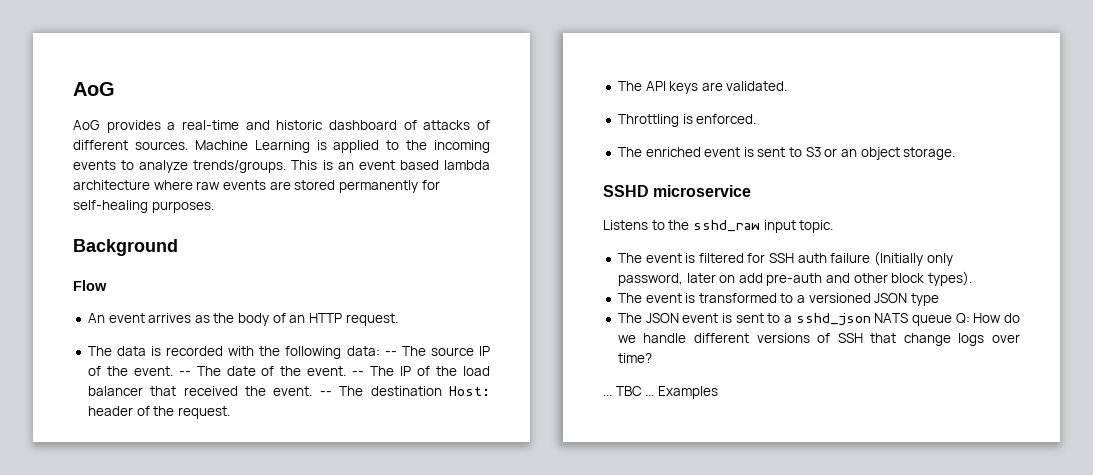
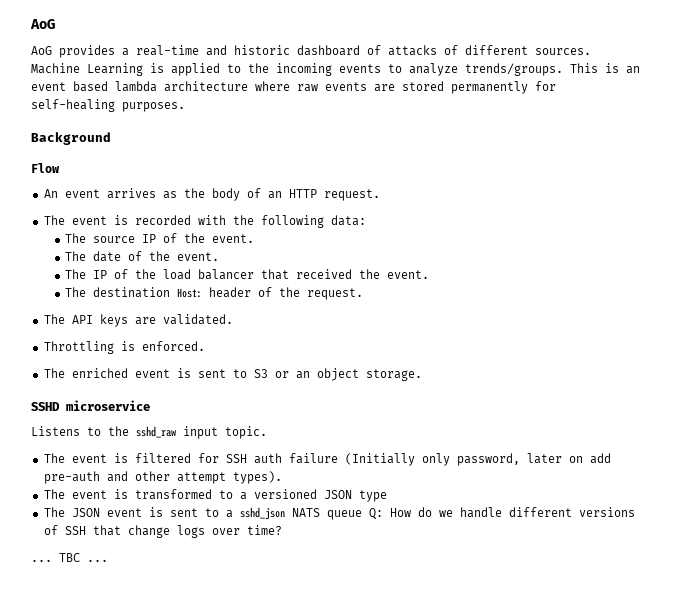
[116,346,146,356] data -> [71,216,107,225] event
[384,351,397,356] -- -> (366, 220) //
[178,371,191,376] -- -> (255, 238) //
[352,371,365,376] -- -> (220, 256) //
[319,391,332,396] -- -> (430, 274) //
[891,273,925,283] block -> [176,472,226,484] attempt
[657,386,718,399] Examples -> (108, 560) none

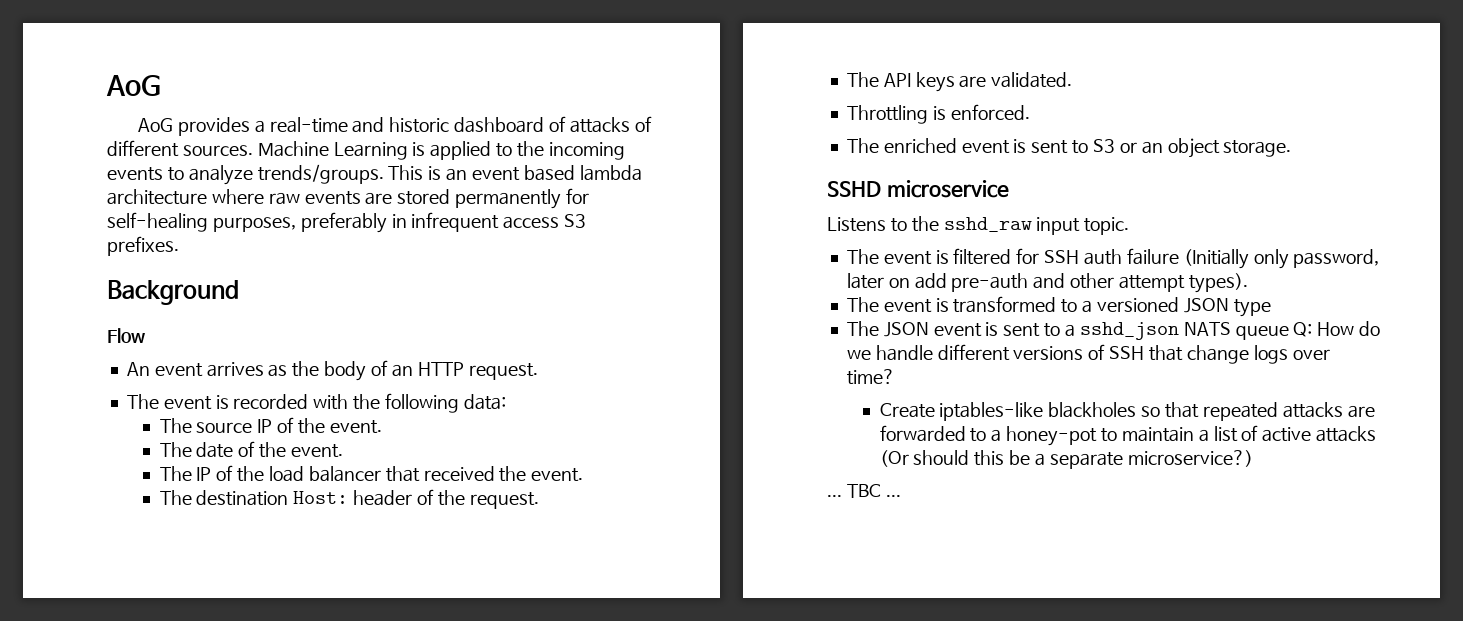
[122,102,185,112] purposes. -> [212,212,587,233] [107,236,179,256] purposes, preferably in infrequent access S3 prefixes.
(282, 530) none -> [879,402,1375,421] [879,425,1377,446] [879,450,1253,469] // Create iptables-like blackholes so that repeated attacks are forwarded to a honey-pot to maintain a list of active attacks (Or should this be a separate microservice?)

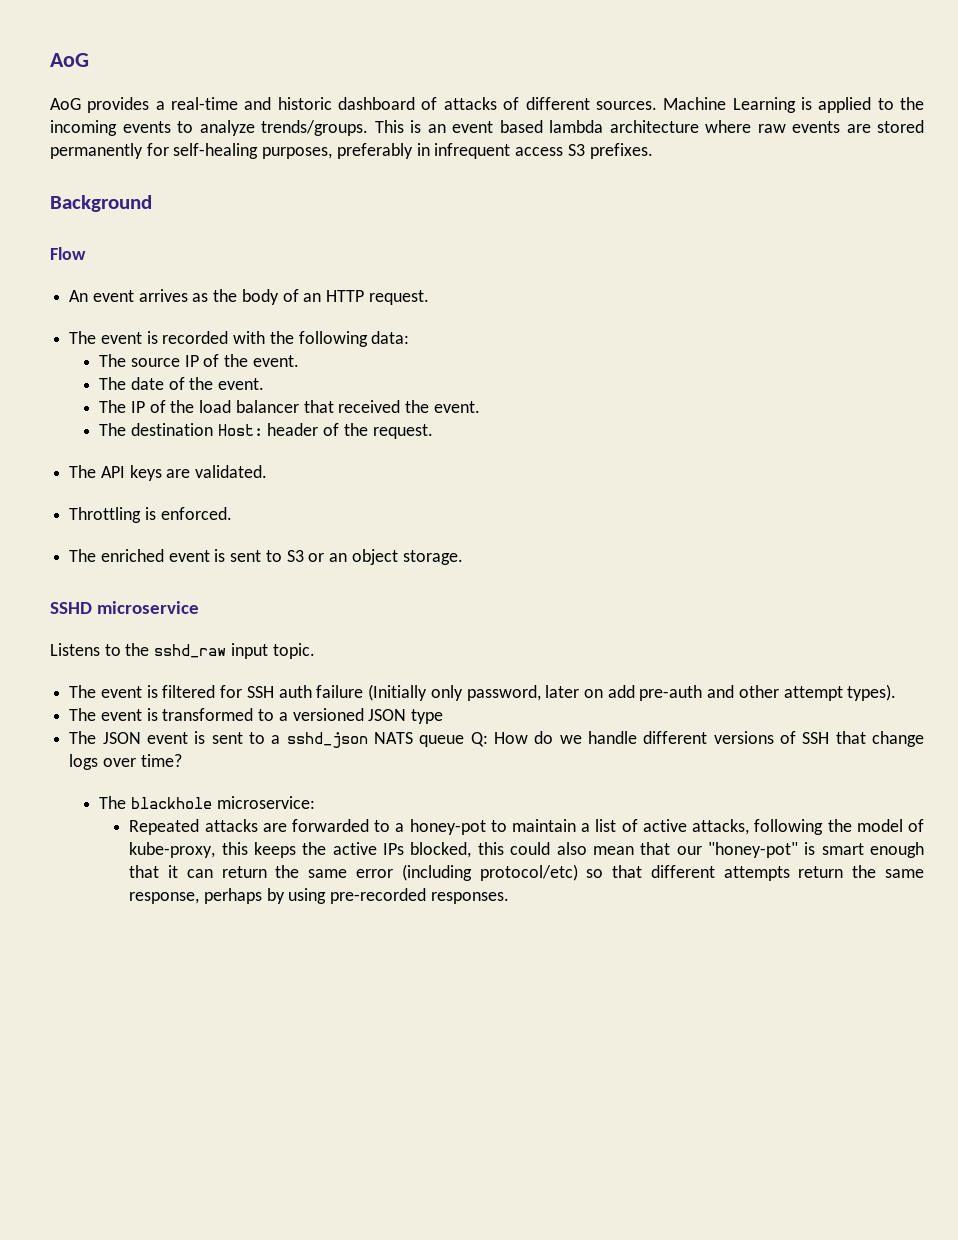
[879,402,1278,421] Create iptables-like blackholes so that repeated -> [99,796,315,809] [129,819,200,835] The blackhole microservice: // Repeated
[1316,426,1377,442] [879,450,1253,469] [827,484,901,498] attacks (Or should this be a separate microservice?) // ... TBC ... -> [692,819,924,835] [129,842,925,858] [129,864,924,881] [129,888,509,904] attacks, following the model of kube-proxy, this keeps the active IPs blocked, this could also mean that our "honey-pot" is smart enough that it can return the same error (including protocol/etc) so that different attempts return the same response, perhaps by using pre-recorded responses.

